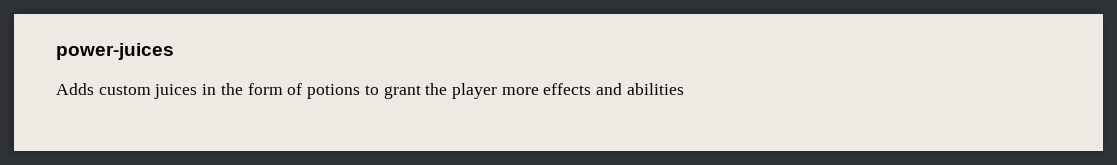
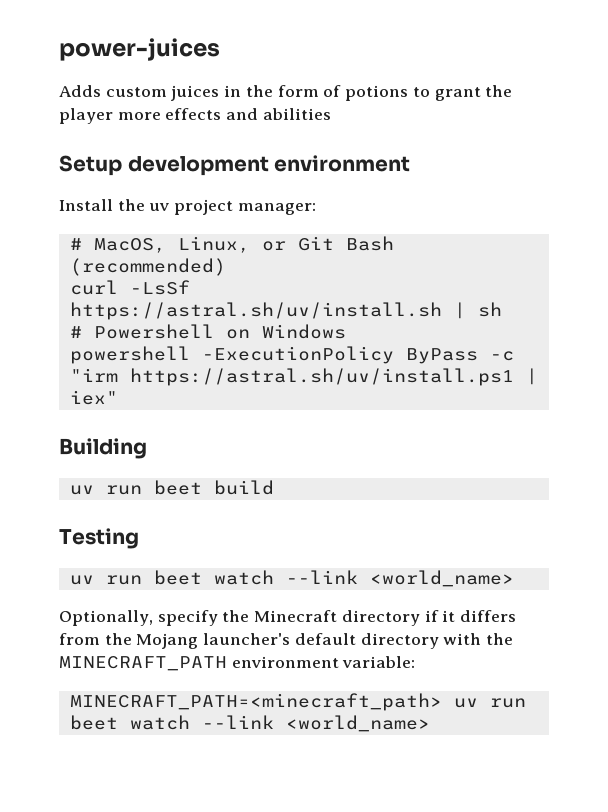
(684, 89) none -> [59,155,411,176] [59,199,316,215] [69,236,394,253] [69,258,226,276] [69,280,190,295] [69,302,502,320] [69,324,346,339] [69,346,514,364] [69,368,538,386] [69,390,118,405] [59,438,147,459] [69,480,274,495] [59,528,139,549] [69,570,514,587] [59,610,517,626] [59,633,514,649] [59,656,416,671] [69,693,526,711] [69,715,430,732] // Setup development environment // Install the uv project manager: // # MacOS, Linux, or Git Bash (recommended) // curl -LsSf https://astral.sh/uv/install.sh | sh // # Powershell on Windows // powershell -ExecutionPolicy ByPass -c "irm https://astral.sh/uv/install.ps1 | iex" // Building // uv run beet build // Testing // uv run beet watch --link <world_name> // Optionally, specify the Minecraft directory if it differs from the Mojang launcher's default directory with the MINECRAFT_PATH environment variable: // MINECRAFT_PATH=<minecraft_path> uv run beet watch --link <world_name>

